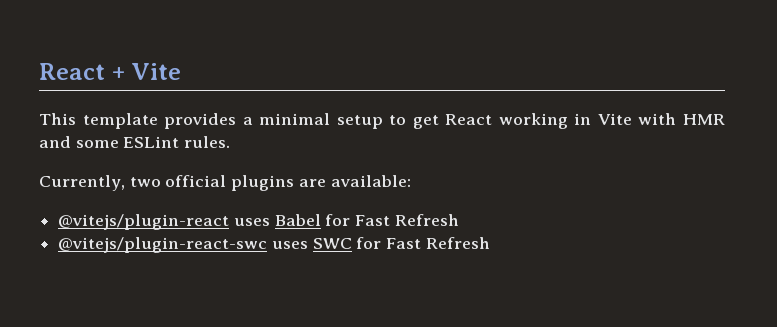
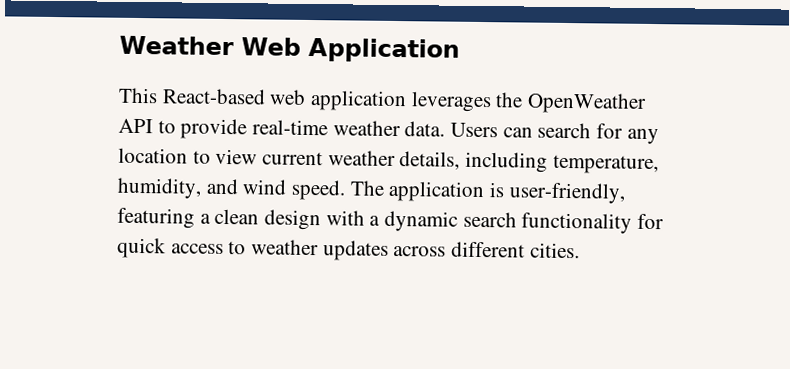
[39,63,182,80] [39,113,726,129] [39,136,231,148] [39,175,411,191] [58,214,459,230] [58,237,490,253] React + Vite // This template provides a minimal setup to get React working in Vite with HMR and some ESLint rules. // Currently, two official plugins are available: // @vitejs/plugin-react uses Babel for Fast Refresh // @vitejs/plugin-react-swc uses SWC for Fast Refresh -> [119,35,460,63] [118,87,648,114] [118,118,659,145] [118,147,659,175] [117,177,626,204] [117,207,665,234] [117,237,580,261] Weather Web Application // This React-based web application leverages the OpenWeather API to provide real-time weather data. Users can search for any location to view current weather details, including temperature, humidity, and wind speed. The application is user-friendly, featuring a clean design with a dynamic search functionality for quick access to weather updates across different cities.

